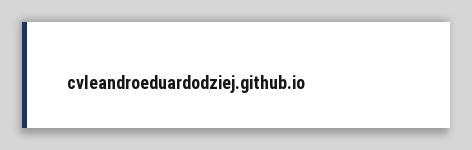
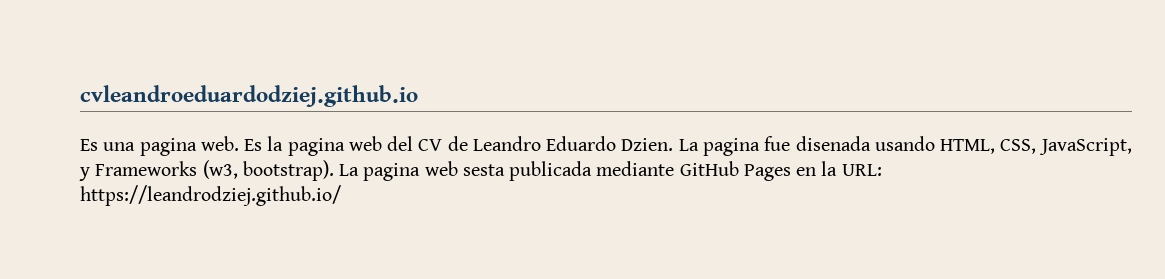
(305, 84) none -> [80,136,1132,156] [79,160,882,181] [80,185,341,206] // Es una pagina web. Es la pagina web del CV de Leandro Eduardo Dzien. La pagina fue disenada usando HTML, CSS, JavaScript, y Frameworks (w3, bootstrap). La pagina web sesta publicada mediante GitHub Pages en la URL: https://leandrodziej.github.io/

